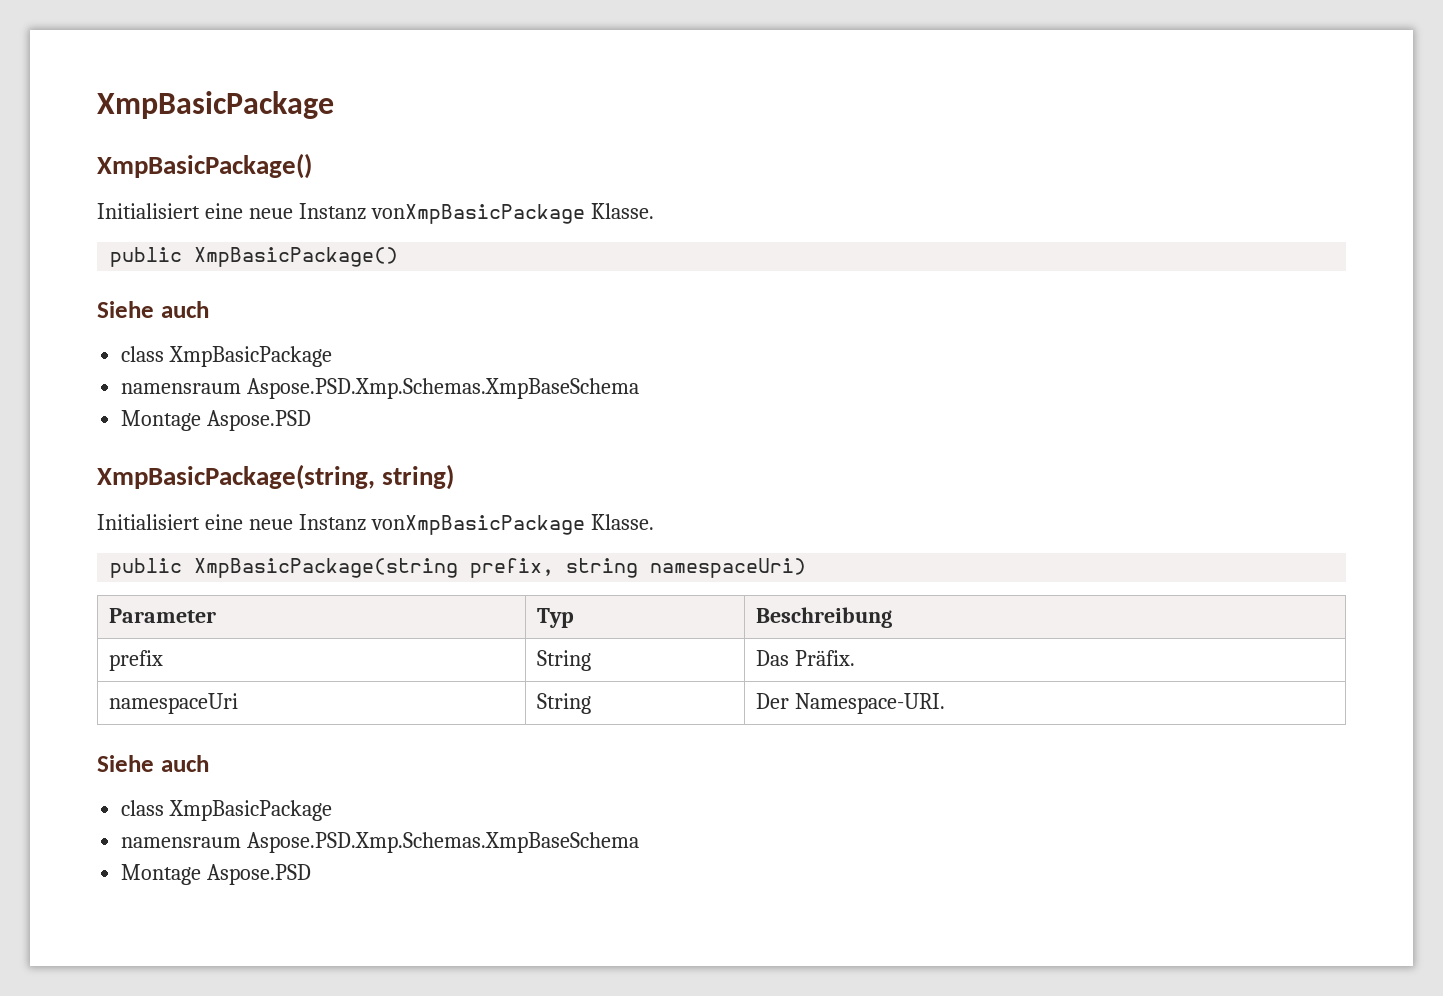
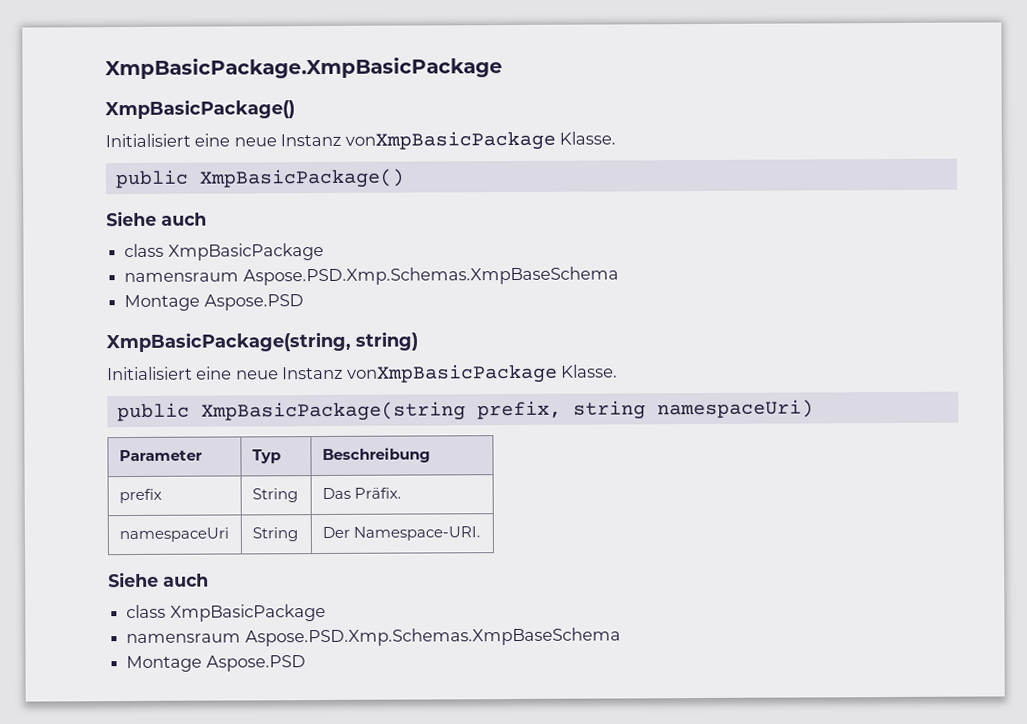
[97,91,334,119] XmpBasicPackage -> [105,57,503,80] XmpBasicPackage.XmpBasicPackage

